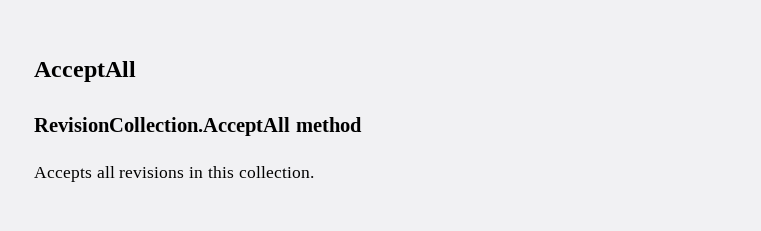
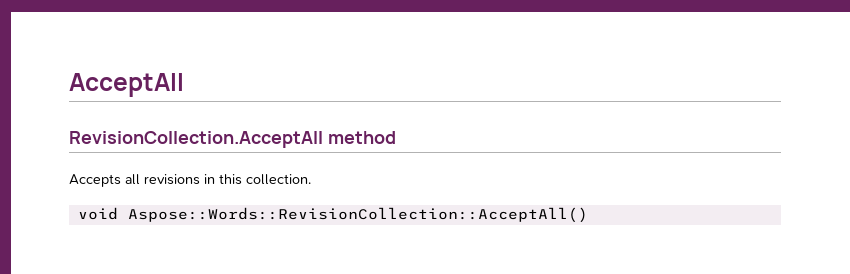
(314, 172) none -> [77,207,588,223] // void Aspose::Words::RevisionCollection::AcceptAll()

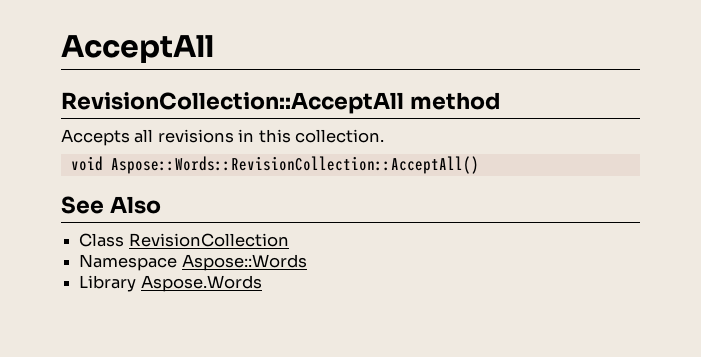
[69,131,323,148] RevisionCollection.AcceptAll -> [61,92,404,114] RevisionCollection::AcceptAll
(588, 215) none -> [61,196,161,214] [79,233,289,247] [79,254,307,271] [79,275,262,292] // See Also // Class RevisionCollection // Namespace Aspose::Words // Library Aspose.Words

